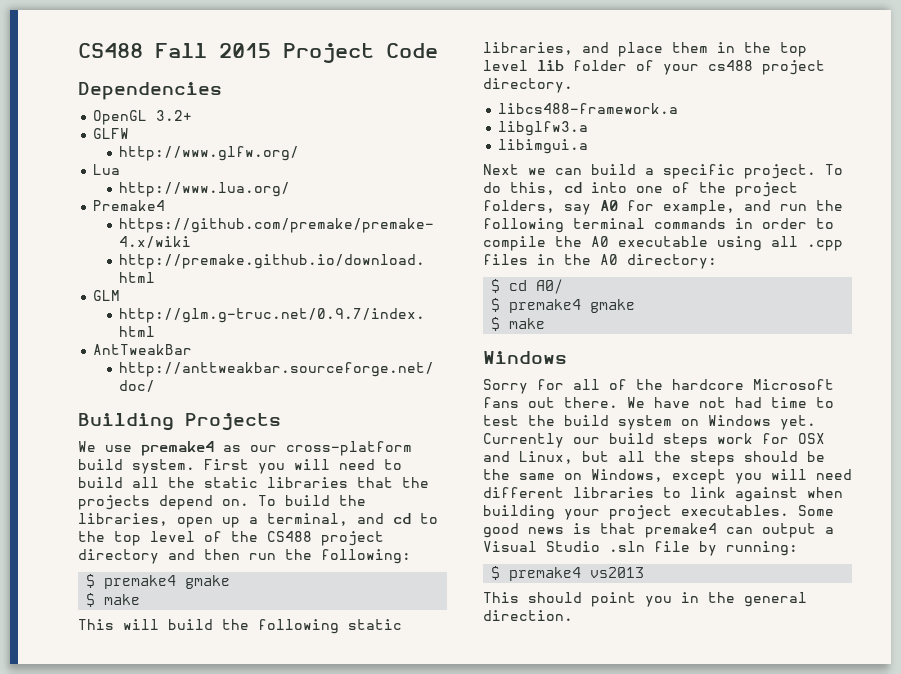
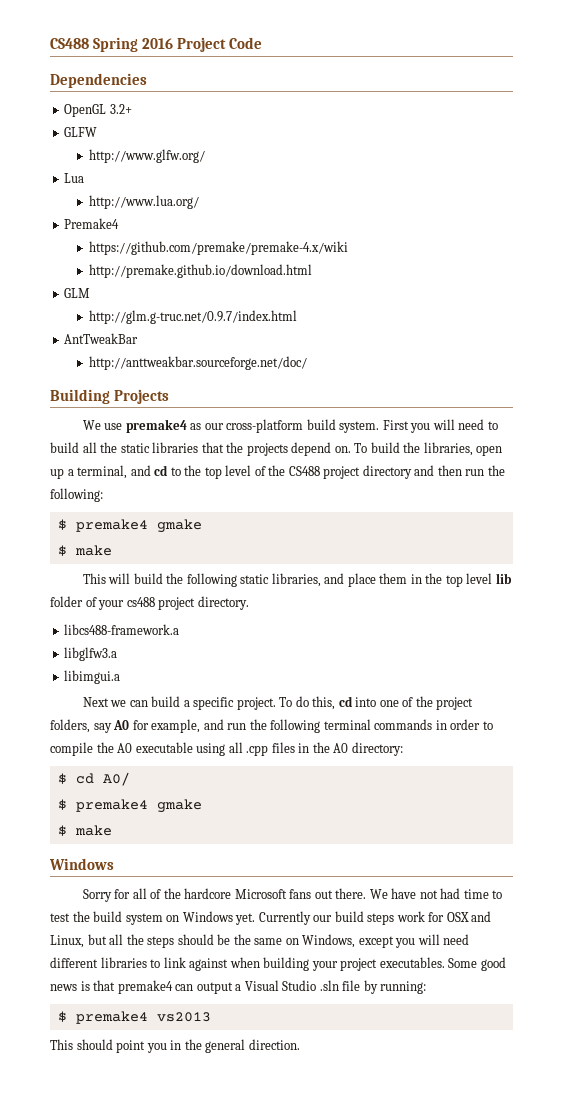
[78,43,271,58] CS488 Fall 2015 -> [50,37,174,52] CS488 Spring 2016

